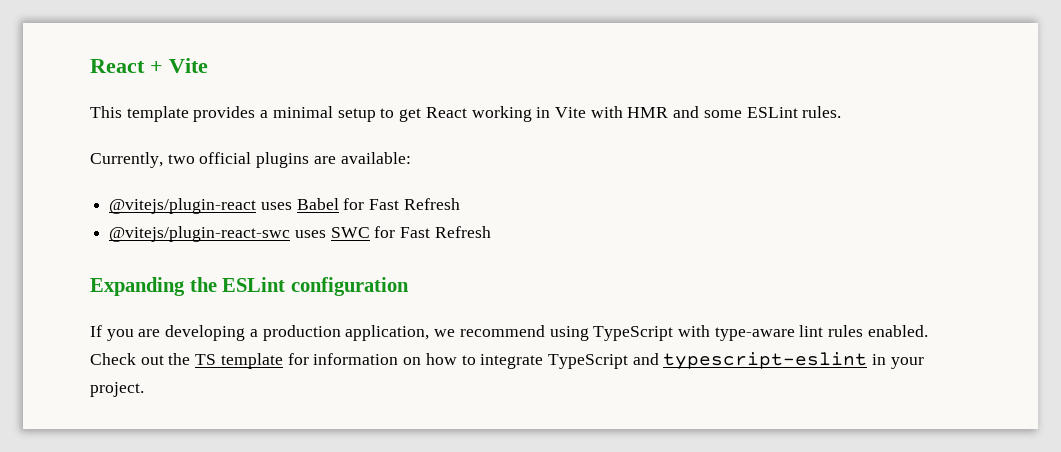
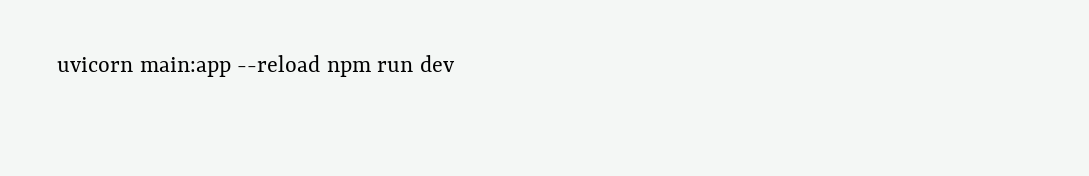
[90,58,208,73] [90,106,842,122] [90,152,411,168] [109,198,460,214] [109,226,491,242] [90,277,409,296] [90,325,928,341] [90,352,924,369] [90,382,144,397] React + Vite // This template provides a minimal setup to get React working in Vite with HMR and some ESLint rules. // Currently, two official plugins are available: // @vitejs/plugin-react uses Babel for Fast Refresh // @vitejs/plugin-react-swc uses SWC for Fast Refresh // Expanding the ESLint configuration // If you are developing a production application, we recommend using TypeScript with type-aware lint rules enabled. Check out the TS template for information on how to integrate TypeScript and typescript-eslint in your project. -> [57,55,456,77] uvicorn main:app --reload npm run dev

